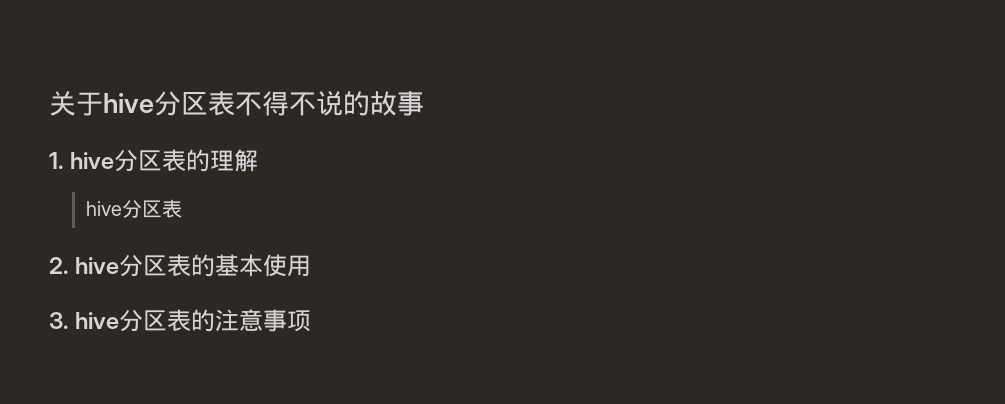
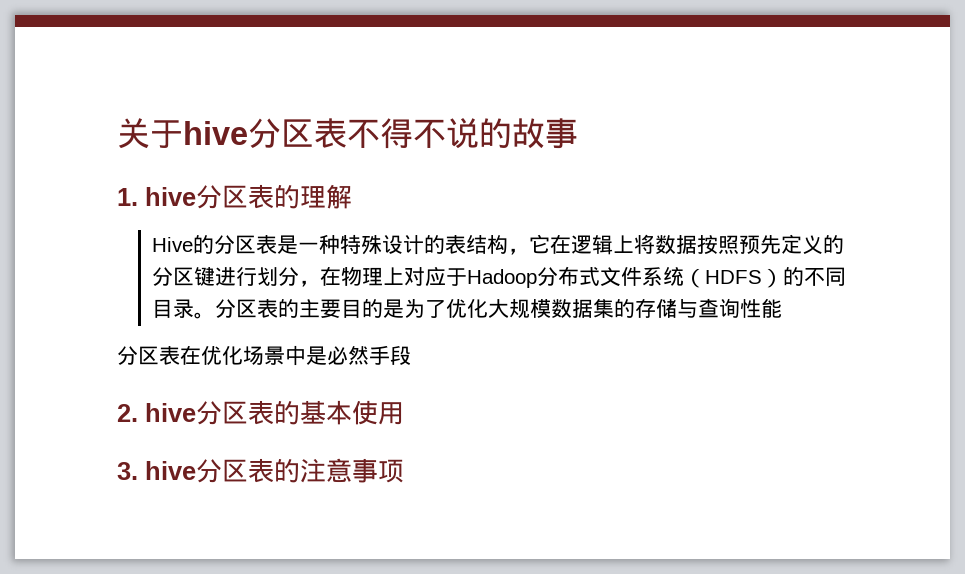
[86,199,183,218] hive分区表 -> [152,234,845,255] [152,266,847,288] [152,298,783,319] [117,345,411,366] Hive的分区表是一种特殊设计的表结构，它在逻辑上将数据按照预先定义的分区键进行划分，在物理上对应于Hadoop分布式文件系统（HDFS）的不同目录。分区表的主要目的是为了优化大规模数据集的存储与查询性能 // 分区表在优化场景中是必然手段

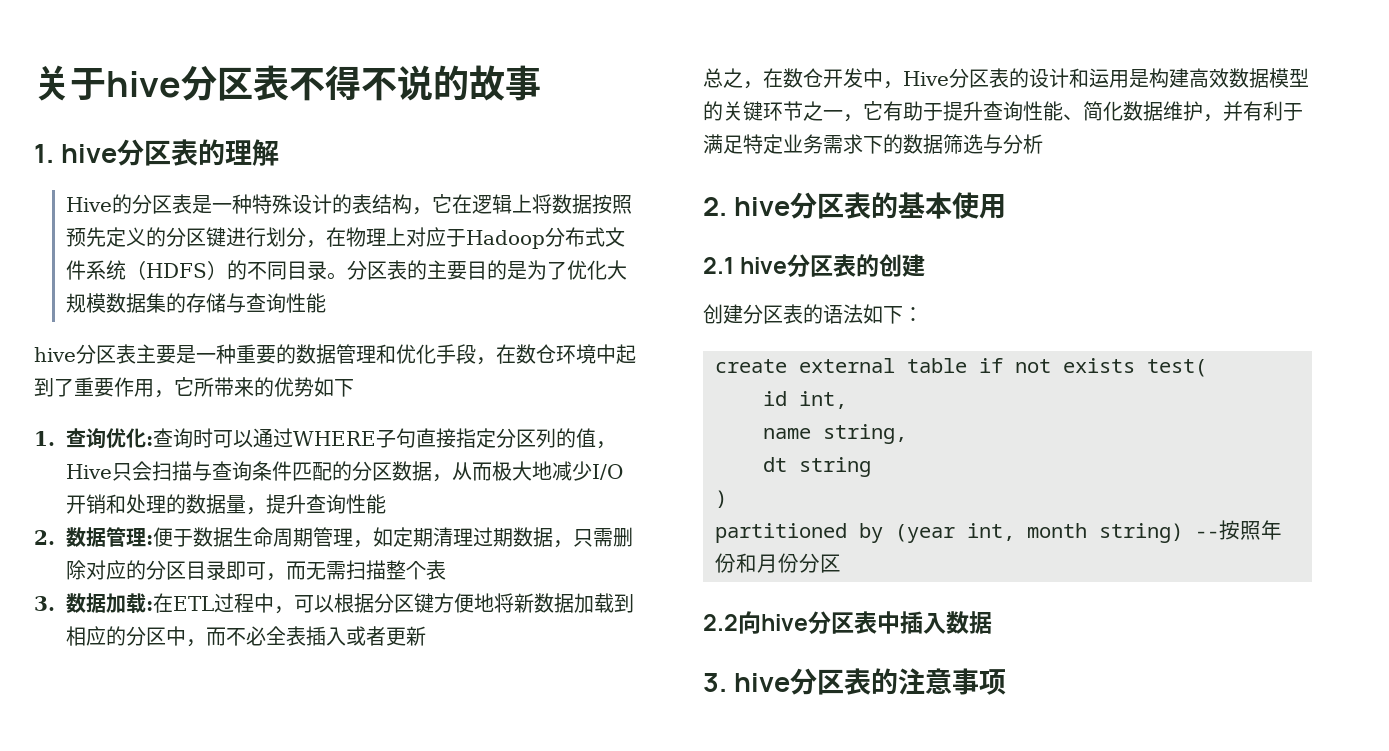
[117,345,411,366] 分区表在优化场景中是必然手段 -> [34,344,636,365] [34,377,354,398] [34,428,617,449] [66,461,624,482] [66,494,387,515] [34,527,634,548] [66,560,447,581] [34,593,635,614] [66,626,427,647] [703,68,1309,89] [703,101,1303,122] [703,134,1043,154] hive分区表主要是一种重要的数据管理和优化手段，在数仓环境中起到了重要作用，它所带来的优势如下 // 1.查询优化:查询时可以通过WHERE子句直接指定分区列的值，Hive只会扫描与查询条件匹配的分区数据，从而极大地减少I/O开销和处理的数据量，提升查询性能 // 2.数据管理:便于数据生命周期管理，如定期清理过期数据，只需删除对应的分区目录即可，而无需扫描整个表 // 3.数据加载:在ETL过程中，可以根据分区键方便地将新数据加载到相应的分区中，而不必全表插入或者更新 // 总之，在数仓开发中，Hive分区表的设计和运用是构建高效数据模型的关键环节之一，它有助于提升查询性能、简化数据维护，并有利于满足特定业务需求下的数据筛选与分析
(404, 413) none -> [703,254,926,277] [703,304,923,324] [715,358,1207,377] [763,391,847,409] [763,424,907,444] [763,457,871,477] [715,490,727,508] [715,520,1282,543] [715,553,841,573] [703,611,992,634] // 2.1 hive分区表的创建 // 创建分区表的语法如下： // create external table if not exists test( // id int, // name string, // dt string // ) // partitioned by (year int, month string) --按照年份和月份分区 // 2.2向hive分区表中插入数据

